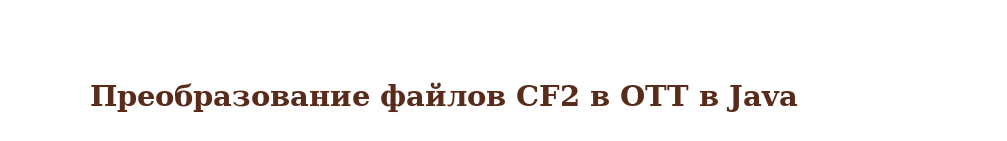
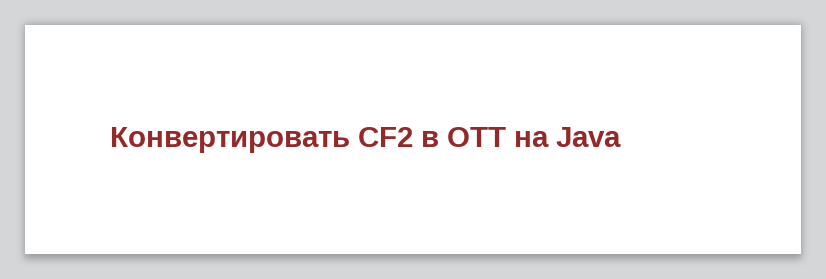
[90,82,506,113] Преобразование файлов -> [110,127,350,153] Конвертировать
[698,90,719,106] в -> [514,131,549,147] на

